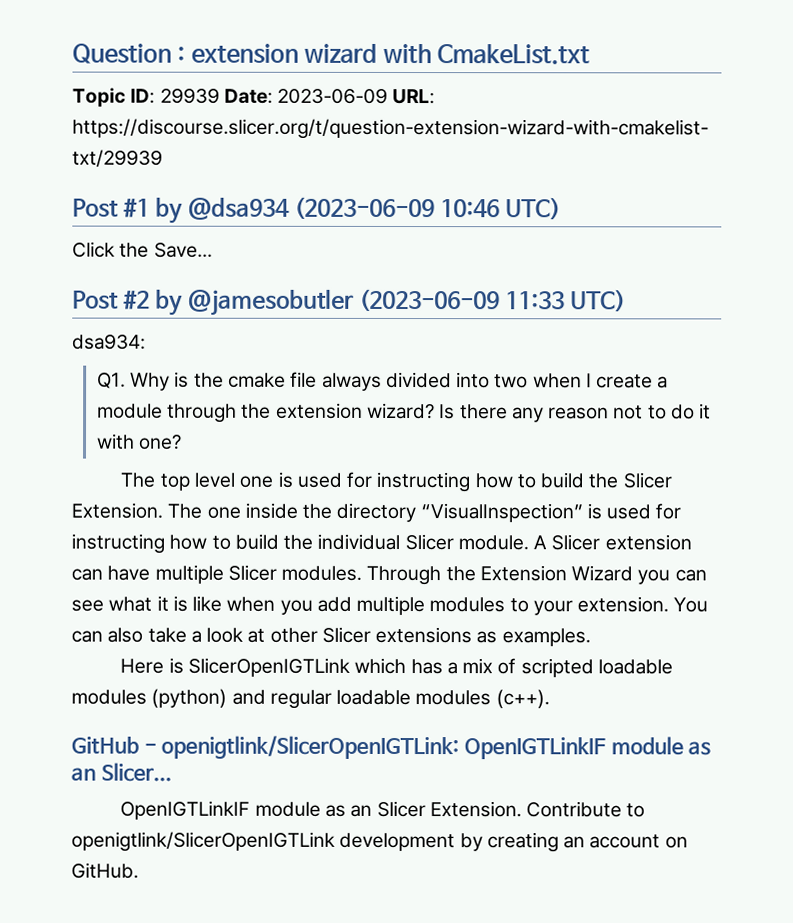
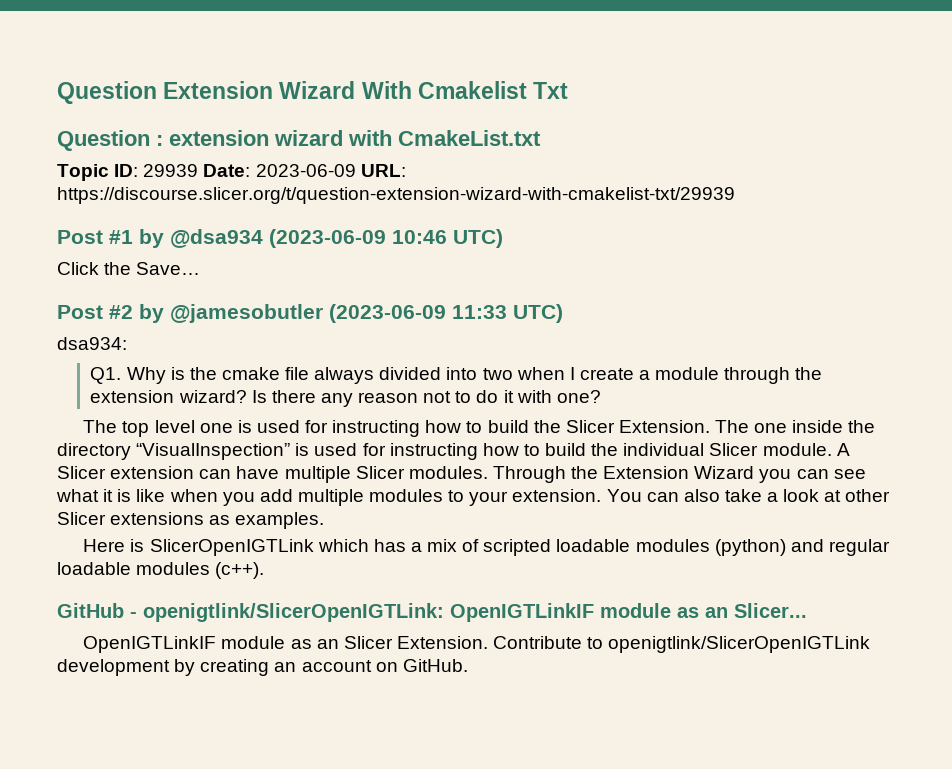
[72,43,172,64] Question -> [57,81,569,104] [57,130,150,151] Question Extension Wizard With Cmakelist Txt // Question

